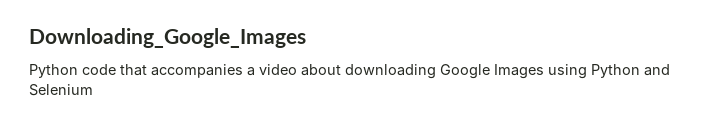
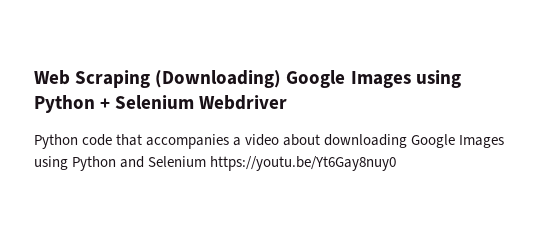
[29,28,306,48] Downloading_Google_Images -> [34,70,461,88] [34,95,288,113] Web Scraping (Downloading) Google Images using Python + Selenium Webdriver
(93, 90) none -> [210,156,397,171] https://youtu.be/Yt6Gay8nuy0

